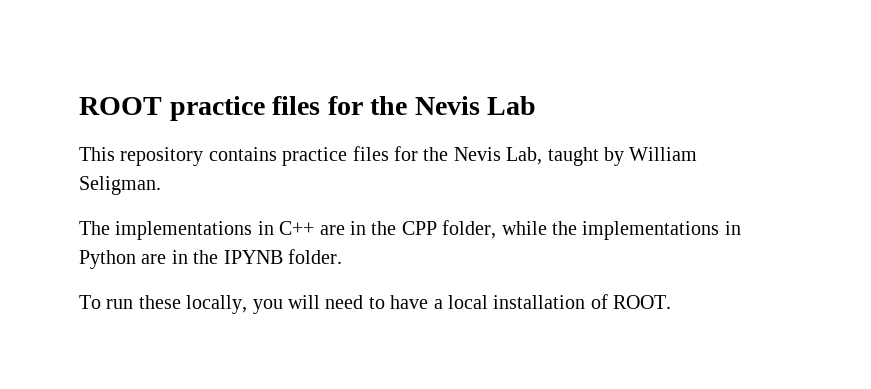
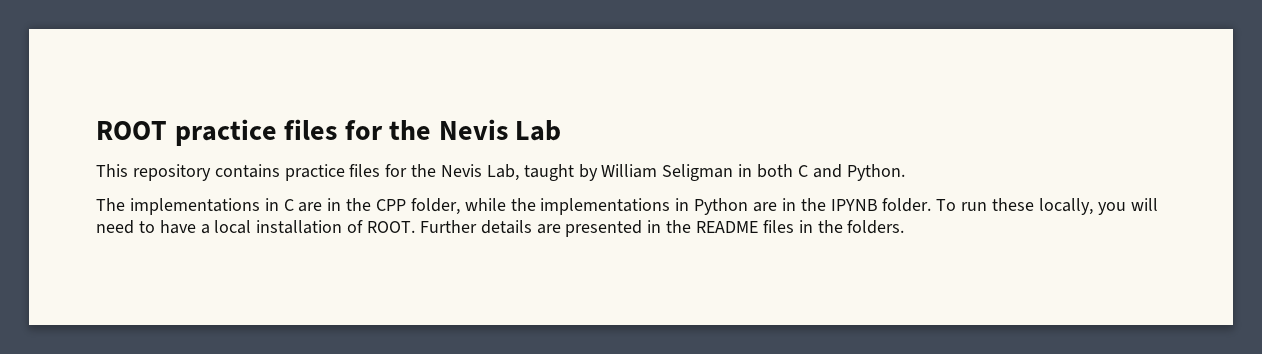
[79,176,161,195] Seligman. -> [662,164,905,181] Seligman in both C and Python.
[279,221,315,235] C++ -> [283,199,294,211] C
(342, 256) // -> (932, 205) none
(672, 302) none -> [419,220,905,237] Further details are presented in the README files in the folders.

